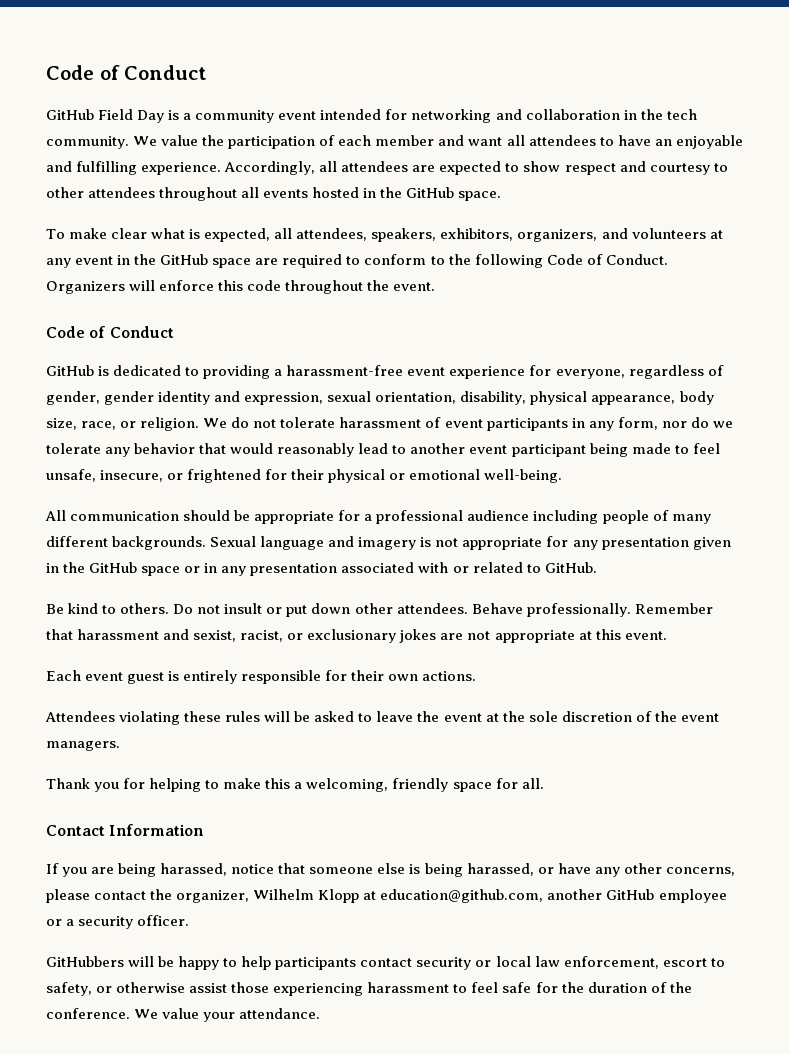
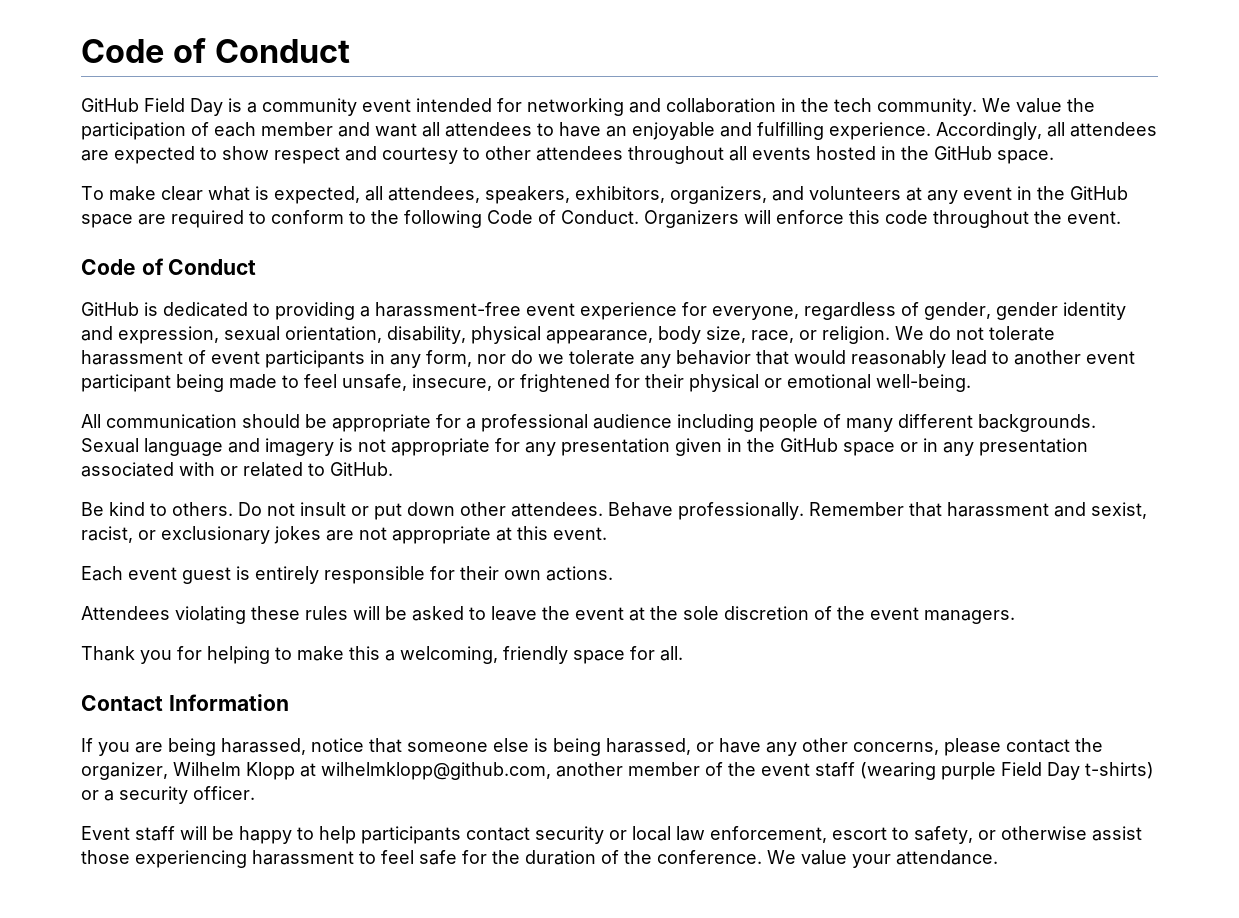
[380,889,727,903] education@github.com, another GitHub employee -> [321,762,1154,780] wilhelmklopp@github.com, another member of the event staff (wearing purple Field Day t-shirts)
[46,956,124,967] GitHubbers -> [81,826,175,841] Event staff

